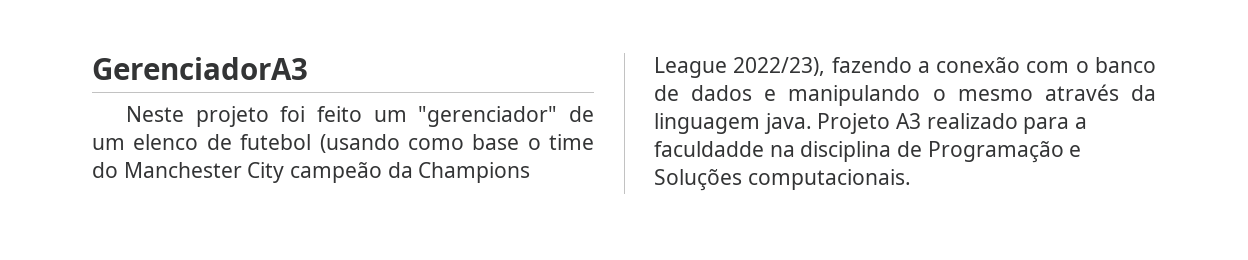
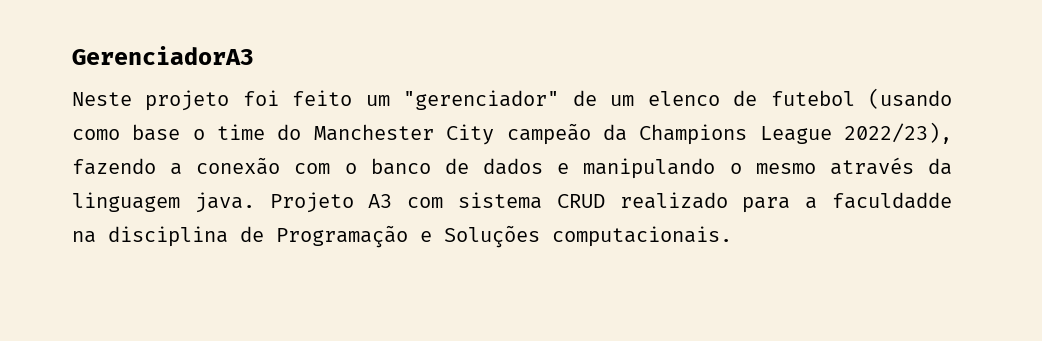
(922, 121) none -> [407,192,605,209] com sistema CRUD

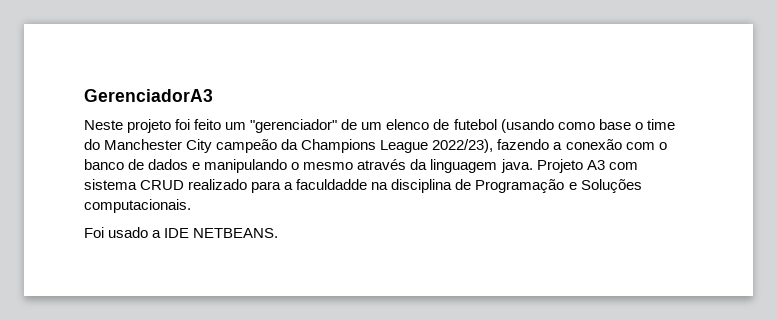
(732, 236) none -> [84,227,279,238] // Foi usado a IDE NETBEANS.

